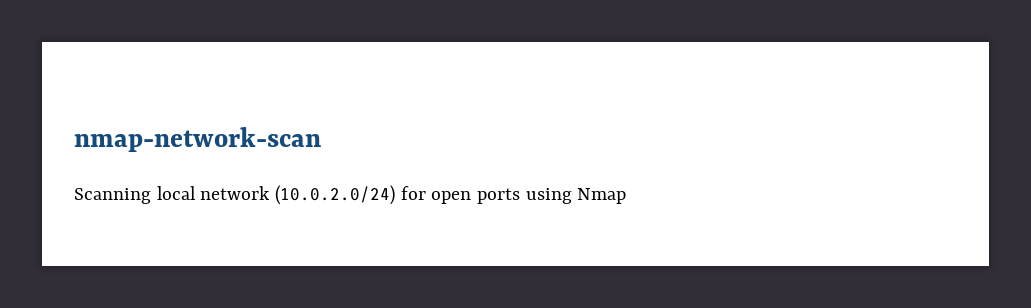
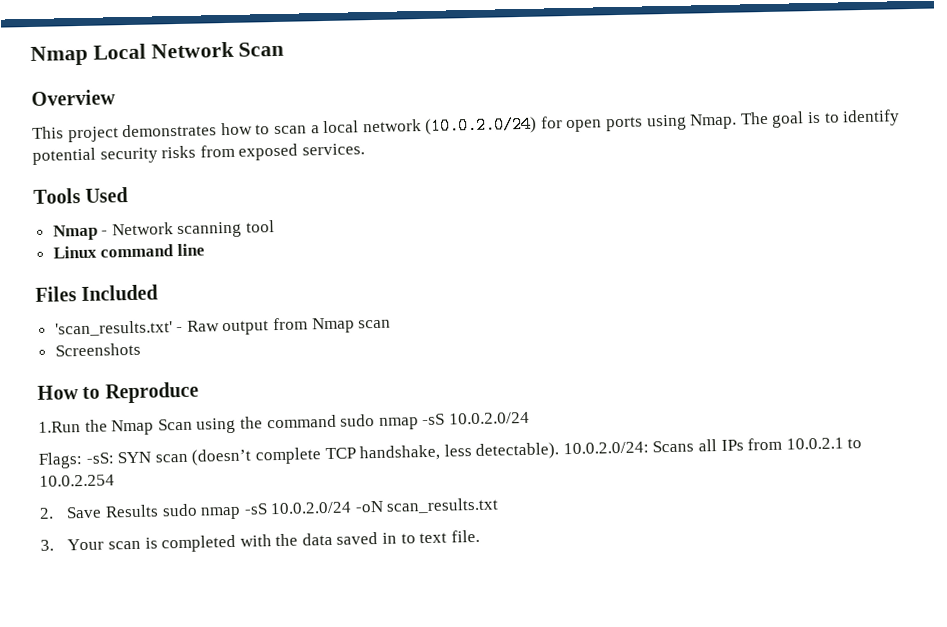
[74,127,321,152] [74,188,151,204] nmap-network-scan // Scanning -> [30,41,285,66] [31,89,116,106] [32,122,320,143] Nmap Local Network Scan // Overview // This project demonstrates how to scan a
[577,188,627,204] Nmap -> [689,109,901,130] [32,143,365,165] [33,187,129,204] [52,220,276,241] [52,243,205,259] [35,284,159,302] [54,317,392,337] [54,342,141,357] [37,381,199,404] [38,411,530,436] [38,437,863,469] [39,474,115,487] [39,497,500,520] [40,529,480,553] Nmap. The goal is to identify potential security risks from exposed services. // Tools Used // Nmap - Network scanning tool // Linux command line // Files Included // 'scan_results.txt' - Raw output from Nmap scan // Screenshots // How to Reproduce // 1.Run the Nmap Scan using the command sudo nmap -sS 10.0.2.0/24 // Flags: -sS: SYN scan (doesn’t complete TCP handshake, less detectable). 10.0.2.0/24: Scans all IPs from 10.0.2.1 to 10.0.2.254 // 2. Save Results sudo nmap -sS 10.0.2.0/24 -oN scan_results.txt // 3. Your scan is completed with the data saved in to text file.

